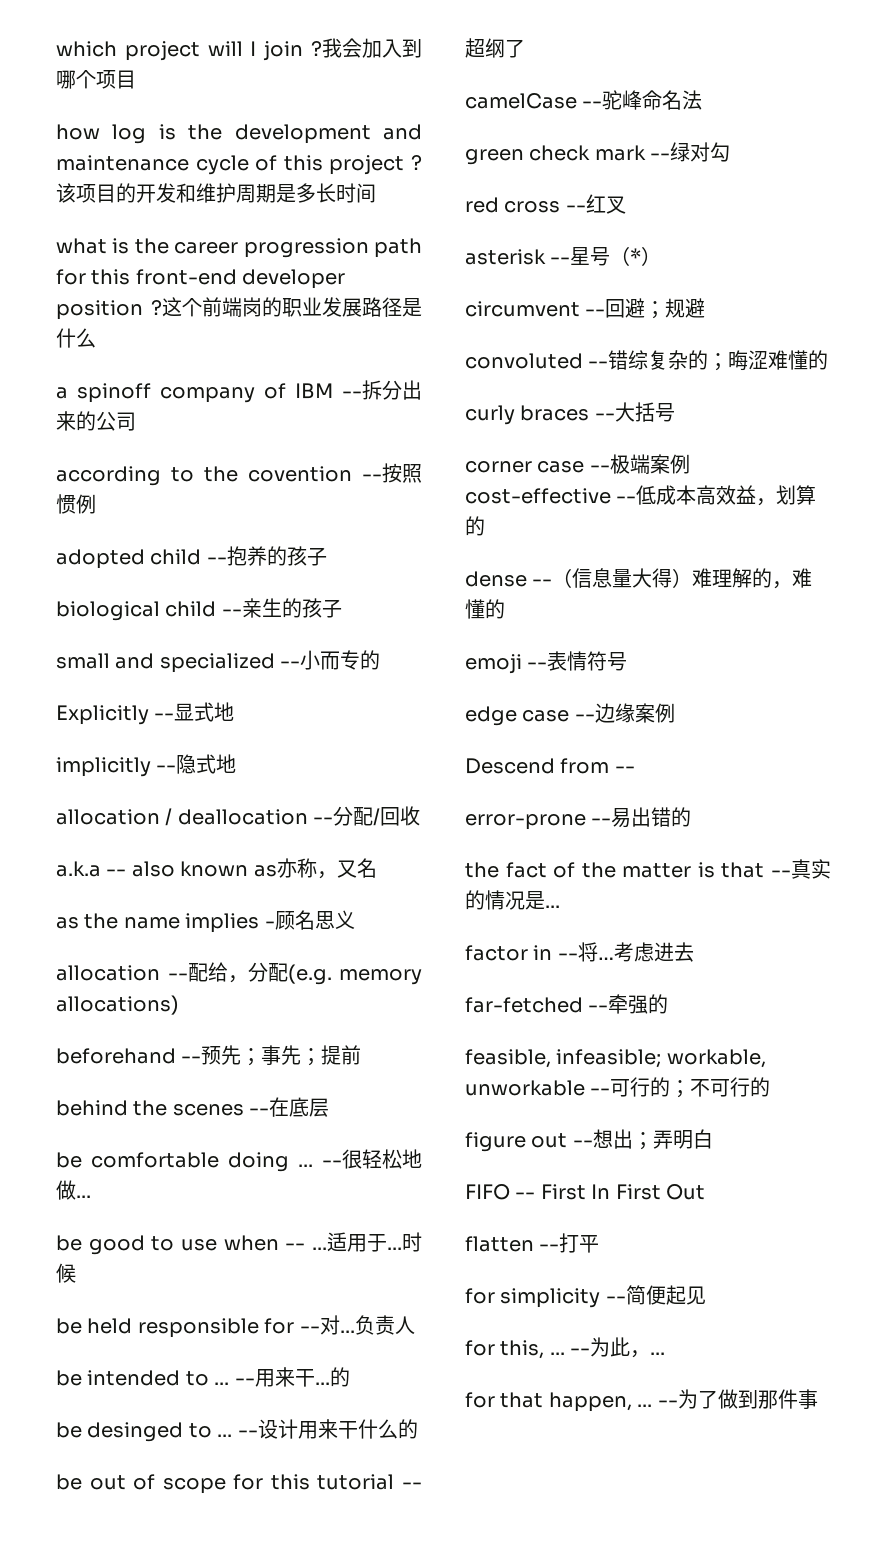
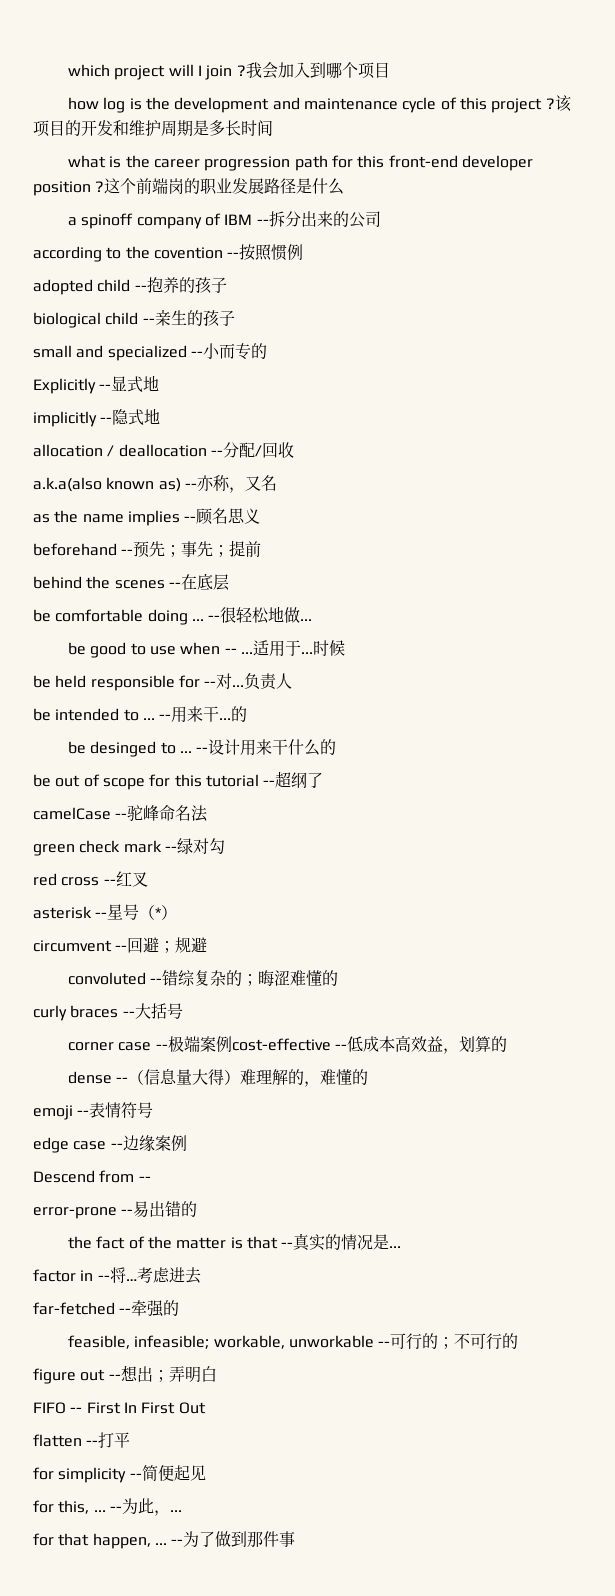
[56,861,277,877] a.k.a -- also known as -> [33,477,197,492] a.k.a(also known as) --
[264,921,275,928] - -> [184,516,197,522] --
[56,962,422,985] [56,995,179,1015] // allocation --配给，分配(e.g. memory allocations) -> (261, 516) none

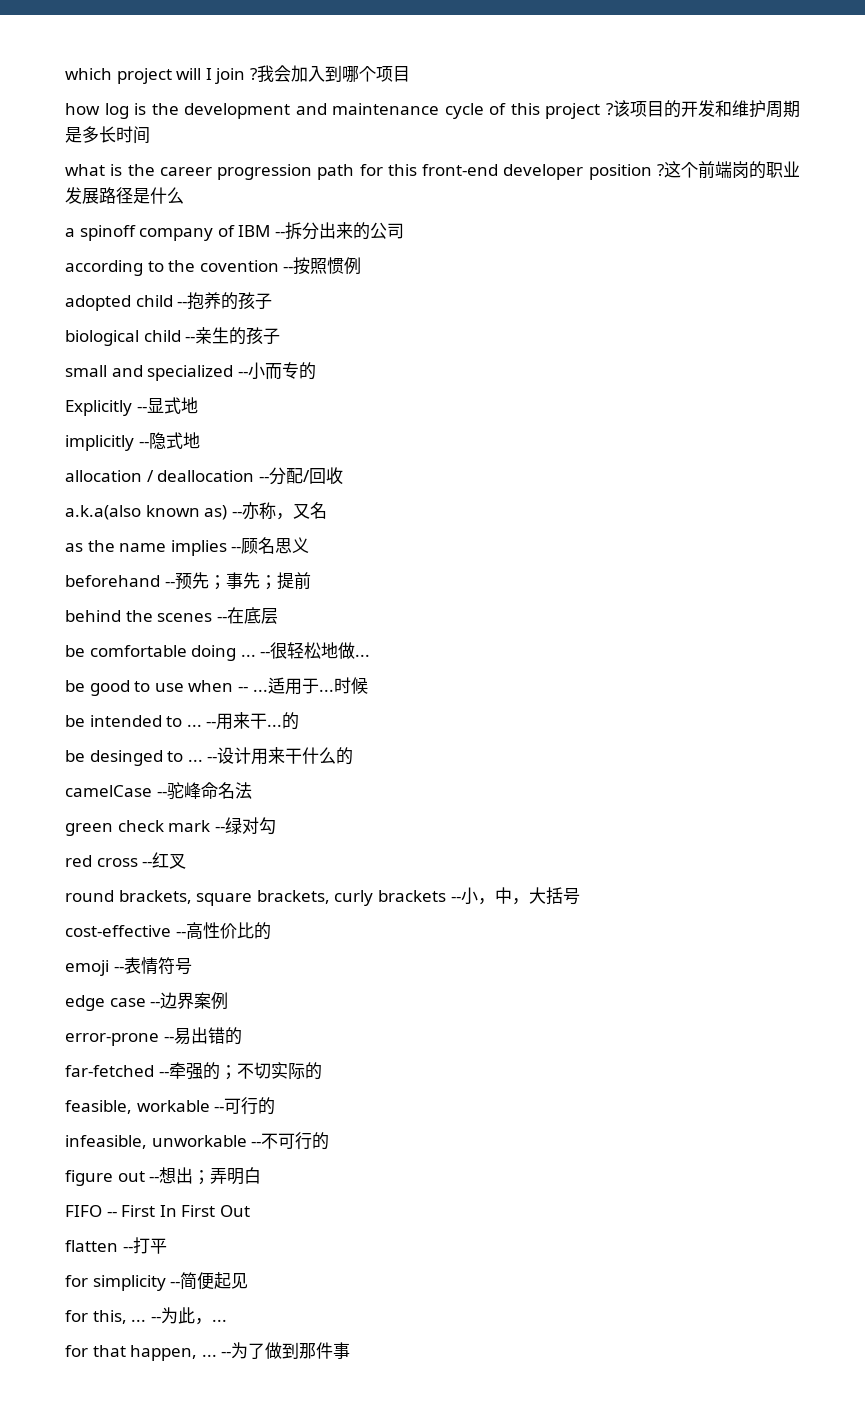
[33,673,293,691] // be held responsible for --对...负责人 -> (368, 685) none
[33,771,324,790] // be out of scope for this tutorial --超纲了 -> (354, 756) none
[33,904,178,920] [33,937,208,953] [68,970,339,986] [33,1003,183,1021] [68,1035,508,1054] [68,1069,353,1087] asterisk --星号（*） // circumvent --回避；规避 // convoluted --错综复杂的；晦涩难懂的 // curly braces --大括号 // corner case --极端案例cost-effective --低成本高效益，划算的 // dense --（信息量大得）难理解的，难懂 -> [65,887,580,906] [65,922,254,940] round brackets, square brackets, curly brackets --小，中，大括号 // cost-effective --高性价比
[138,1135,187,1151] [33,1170,151,1183] 缘案例 // Descend from -- -> [177,992,229,1010] 界案例
[68,1233,402,1251] [33,1267,201,1284] // the fact of the matter is that --真实的情况是... // factor in --将…考虑进去 -> (242, 1036) none
[68,1335,375,1349] // feasible, infeasible; workable, unworkable -> [219,1062,322,1080] [65,1100,210,1114] ；不切实际的 // feasible, workable
[438,1337,455,1349] ； -> [65,1135,262,1149] // infeasible, unworkable --

